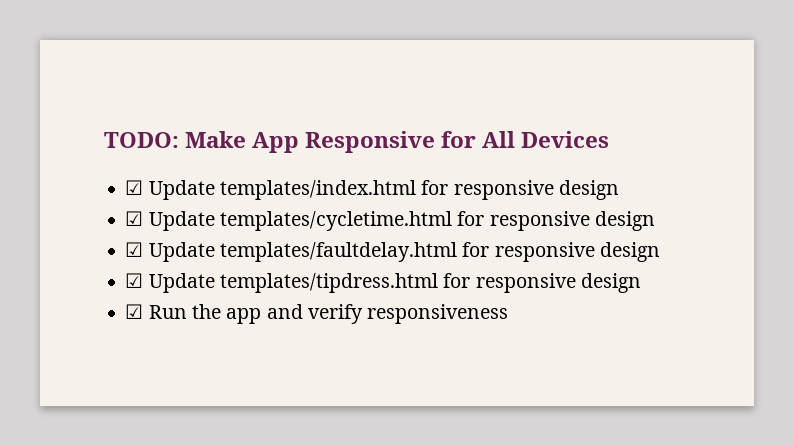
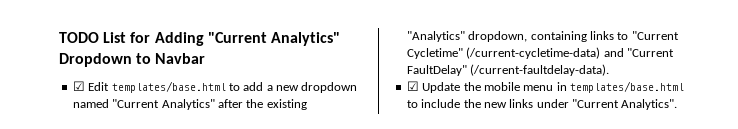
[104,131,610,153] [125,180,619,200] [125,211,655,231] [125,242,660,262] [125,273,641,293] [125,304,509,324] TODO: Make App Responsive for All Devices // ☑ Update templates/index.html for responsive design // ☑ Update templates/cycletime.html for responsive design // ☑ Update templates/faultdelay.html for responsive design // ☑ Update templates/tipdress.html for responsive design // ☑ Run the app and verify responsiveness -> [59,32,340,46] [59,53,206,67] [72,81,358,93] [72,99,307,110] [406,31,679,42] [406,47,674,59] [406,64,610,76] [406,81,684,93] [406,99,678,110] TODO List for Adding "Current Analytics" Dropdown to Navbar // ☑ Edit templates/base.html to add a new dropdown named "Current Analytics" after the existing "Analytics" dropdown, containing links to "Current Cycletime" (/current-cycletime-data) and "Current FaultDelay" (/current-faultdelay-data). // ☑ Update the mobile menu in templates/base.html to include the new links under "Current Analytics".

